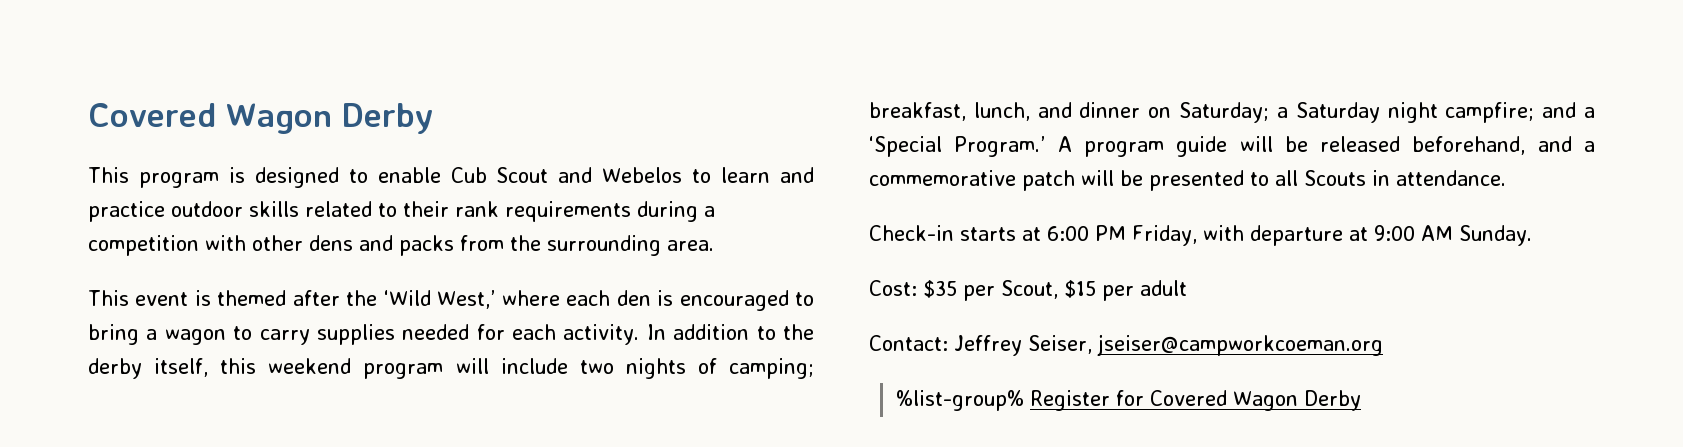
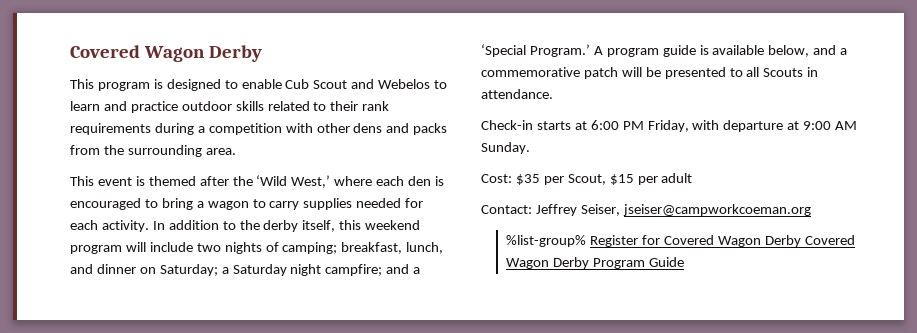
[1239,136,1526,155] will be released beforehand, -> [699,45,810,57] is available below,
(1361, 400) none -> [804,235,855,245] [506,257,685,269] Covered Wagon Derby Program Guide

